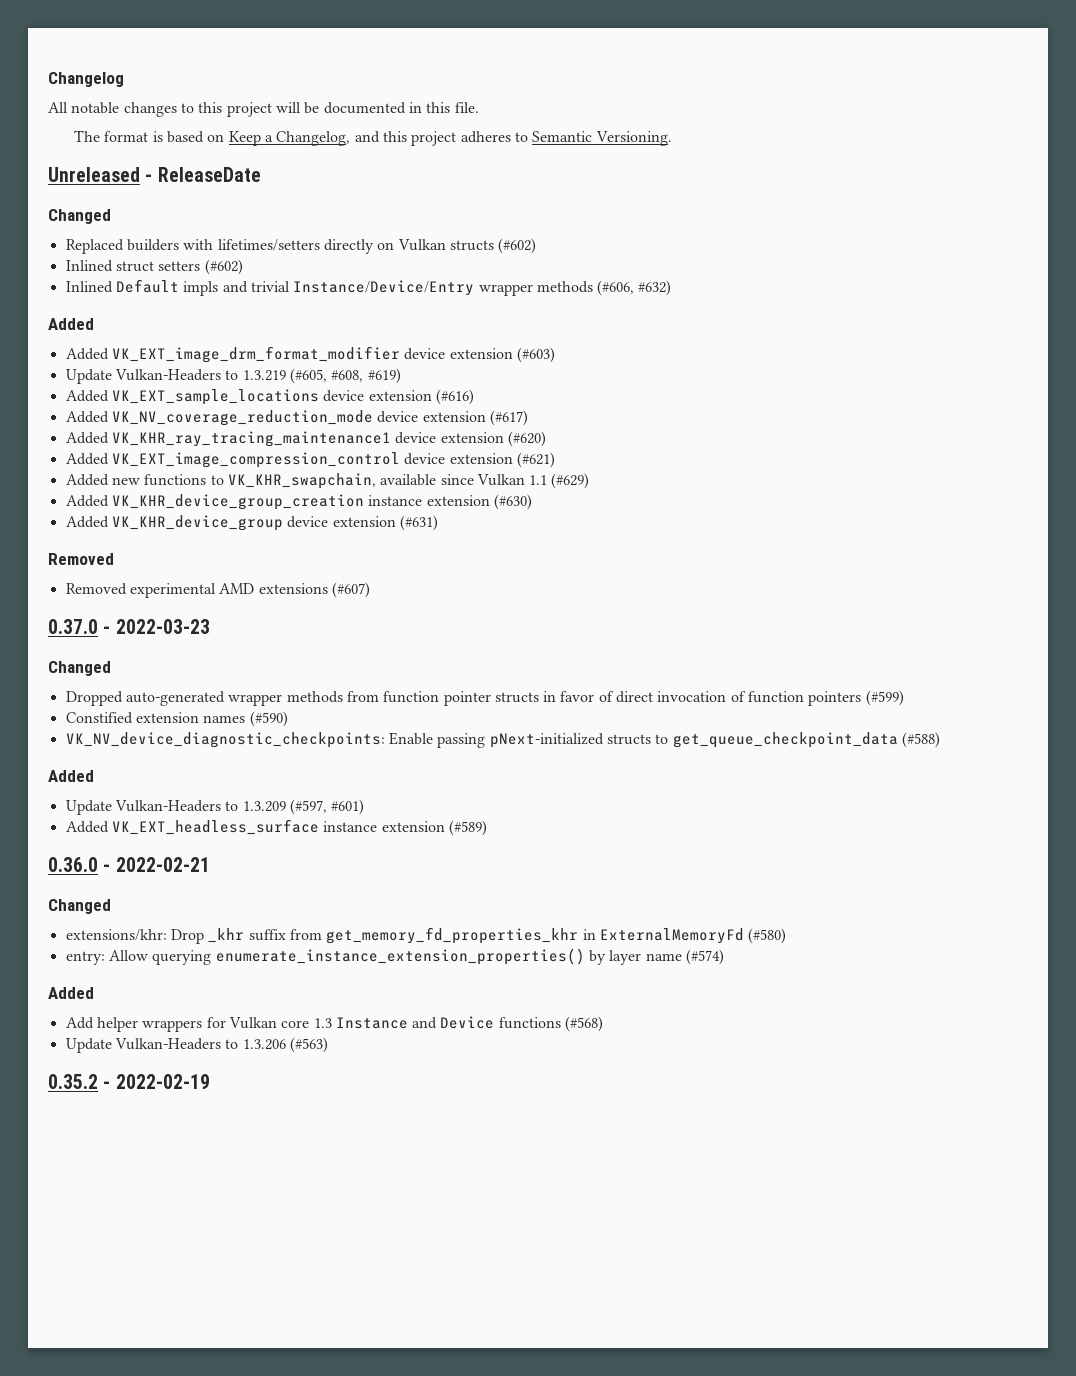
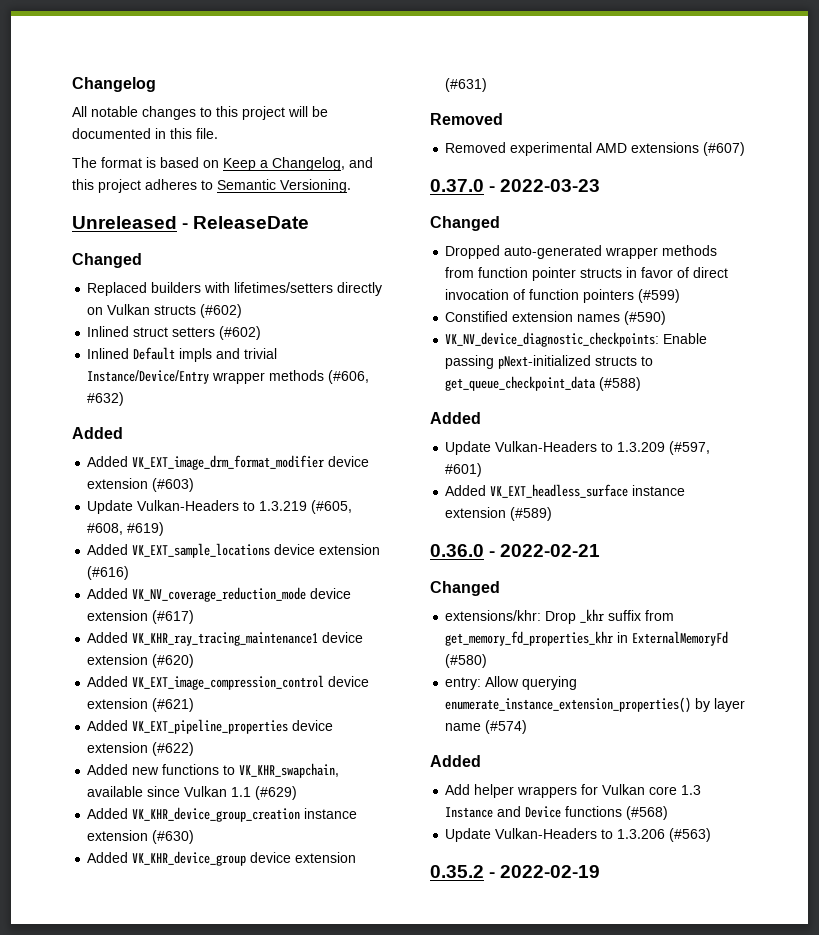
(555, 460) none -> [87,719,334,734] [87,742,195,756] // Added VK_EXT_pipeline_properties device extension (#622)

